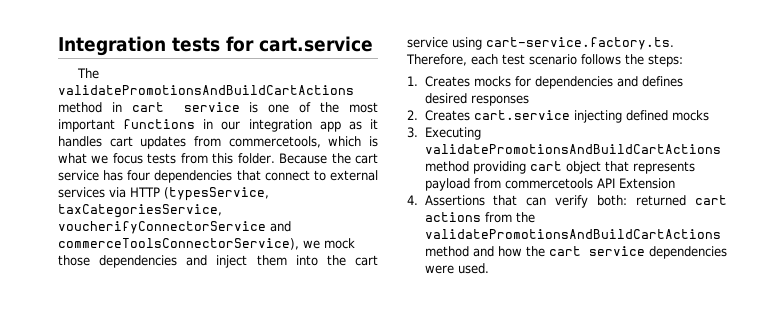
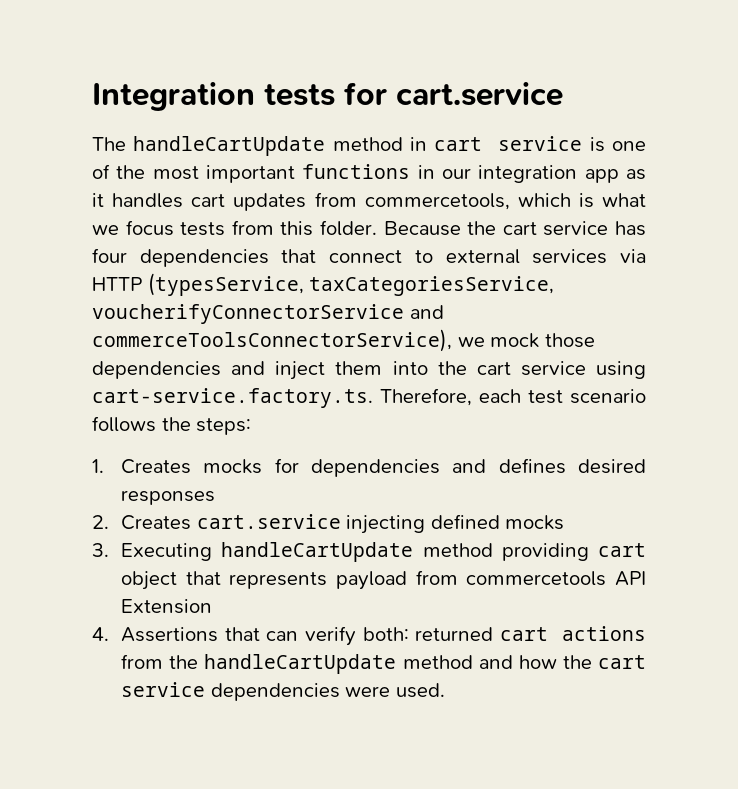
[58,85,354,95] validatePromotionsAndBuildCartActions -> [133,136,326,156] handleCartUpdate
[424,144,721,154] validatePromotionsAndBuildCartActions -> [221,542,414,562] handleCartUpdate
[424,229,721,239] validatePromotionsAndBuildCartActions -> [204,654,397,674] handleCartUpdate

